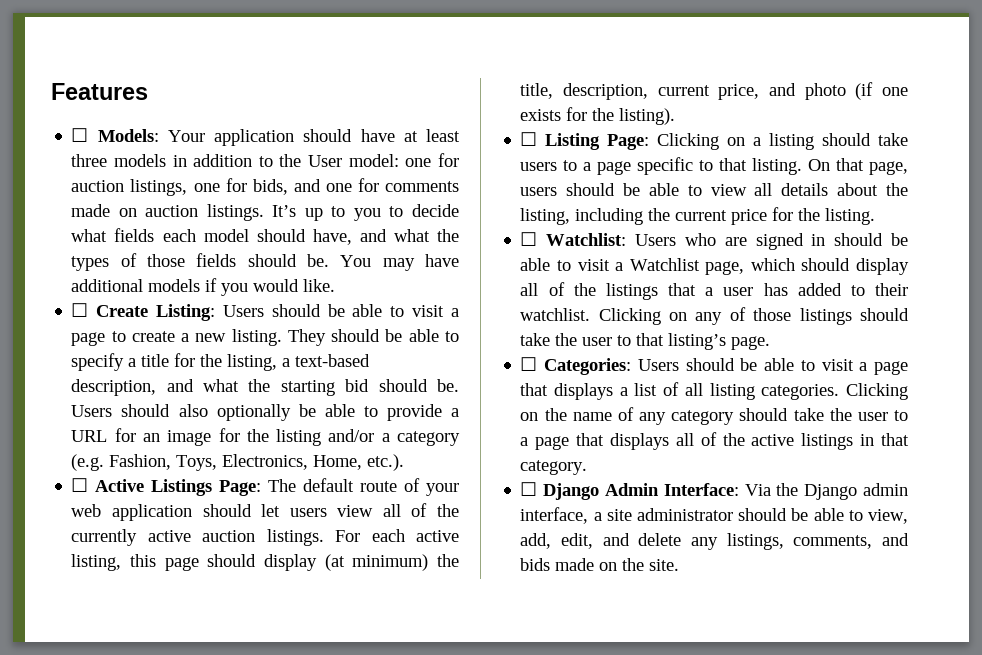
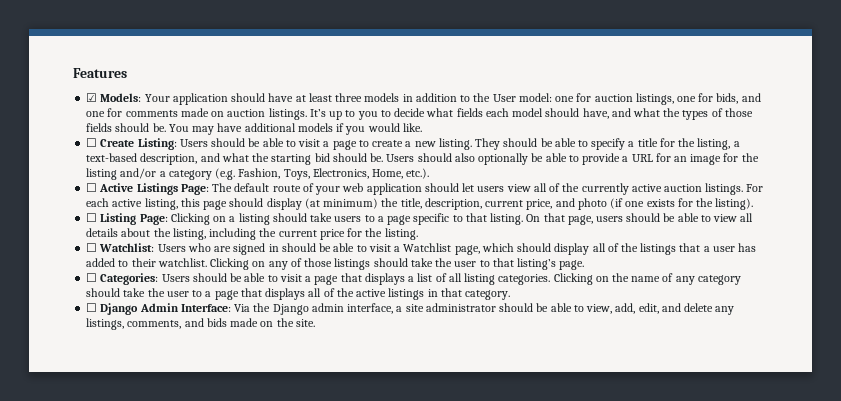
[71,128,89,142] ☐ -> [86,93,98,102] ☑

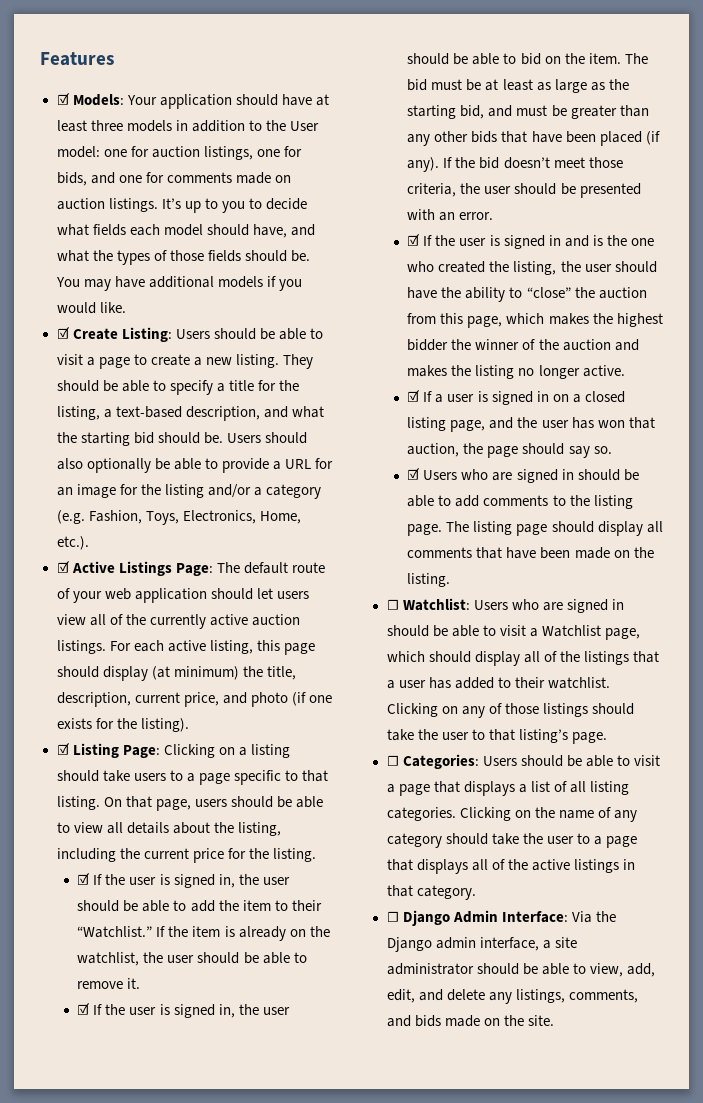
[86,138,98,147] ☐ -> [56,327,70,339] ☑
[86,183,98,192] ☐ -> [56,561,70,573] ☑
[86,213,98,222] ☐ -> [56,743,70,755] ☑
(418, 234) none -> [77,873,290,888] [77,900,322,912] [77,926,330,941] [77,952,307,966] [77,978,141,989] [77,1003,290,1018] [407,53,648,65] [407,79,629,93] [407,105,649,119] [407,131,660,146] [407,157,623,172] [407,183,641,198] [407,209,494,221] [407,234,654,249] [407,261,657,275] [407,287,647,302] [407,313,663,328] [407,339,639,351] [407,365,625,379] [407,390,625,405] [407,417,655,432] [407,443,612,458] [407,468,639,483] [407,495,633,509] [407,521,663,536] [407,547,654,559] [407,573,451,587] // ☑ If the user is signed in, the user should be able to add the item to their “Watchlist.” If the item is already on the watchlist, the user should be able to remove it. // ☑ If the user is signed in, the user should be able to bid on the item. The bid must be at least as large as the starting bid, and must be greater than any other bids that have been placed (if any). If the bid doesn’t meet those criteria, the user should be presented with an error. // ☑ If the user is signed in and is the one who created the listing, the user should have the ability to “close” the auction from this page, which makes the highest bidder the winner of the auction and makes the listing no longer active. // ☑ If a user is signed in on a closed listing page, and the user has won that auction, the page should say so. // ☑ Users who are signed in should be able to add comments to the listing page. The listing page should display all comments that have been made on the listing.

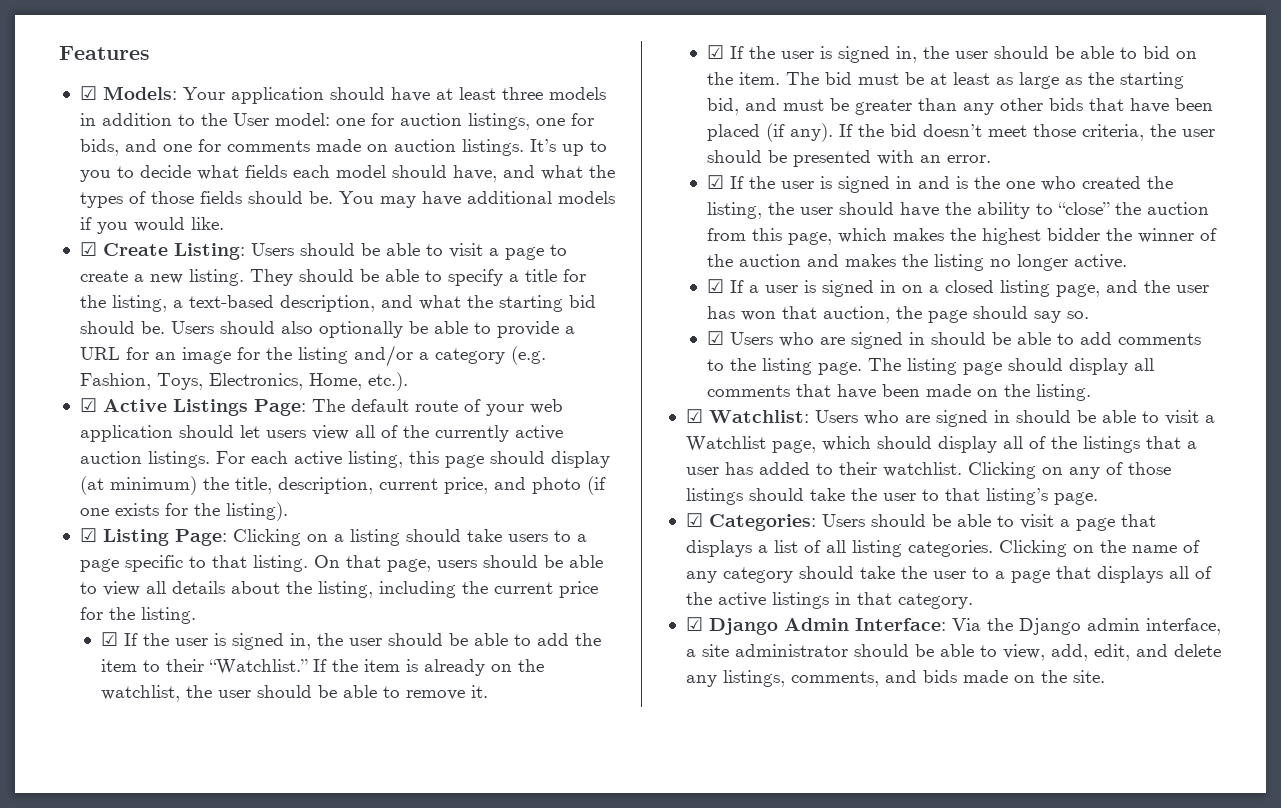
[386,599,399,610] ☐ -> [685,409,703,423] ☑
[386,755,399,766] ☐ -> [685,513,703,527] ☑
[386,911,399,922] ☐ -> [685,617,703,631] ☑

